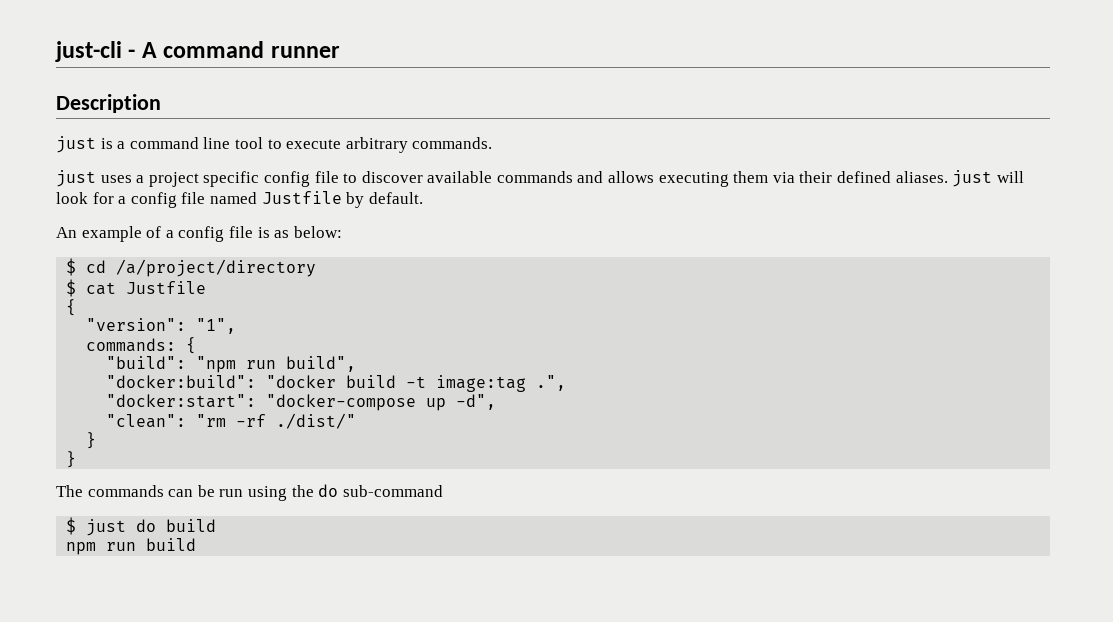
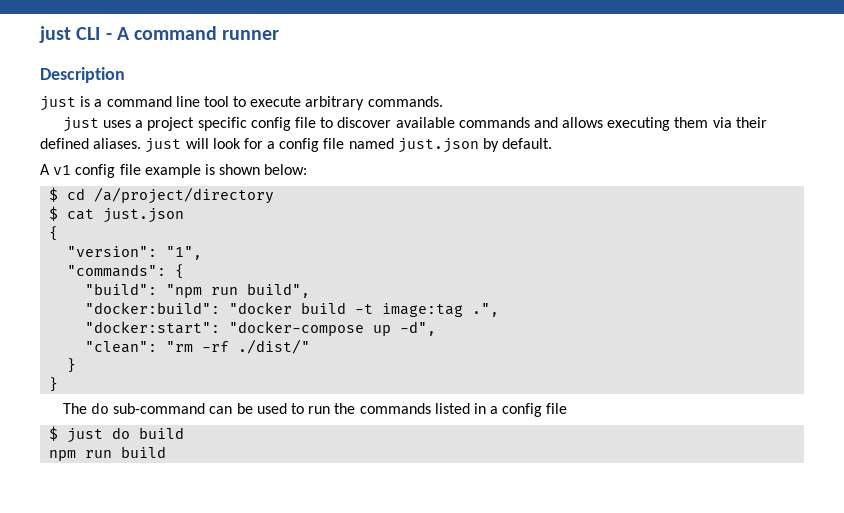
[55,41,122,62] just-cli -> [39,26,101,43] just CLI
[261,191,342,204] Justfile -> [397,138,479,153] just.json
[56,226,290,242] An example of a config file is as -> [40,164,261,178] A v1 config file example is shown
[126,281,207,294] Justfile -> [103,208,185,223] just.json
[86,338,177,352] commands: -> [67,264,167,277] "commands":
[87,484,443,501] commands can be run using the do sub-command -> [91,402,568,417] do sub-command can be used to run the commands listed in a config file

